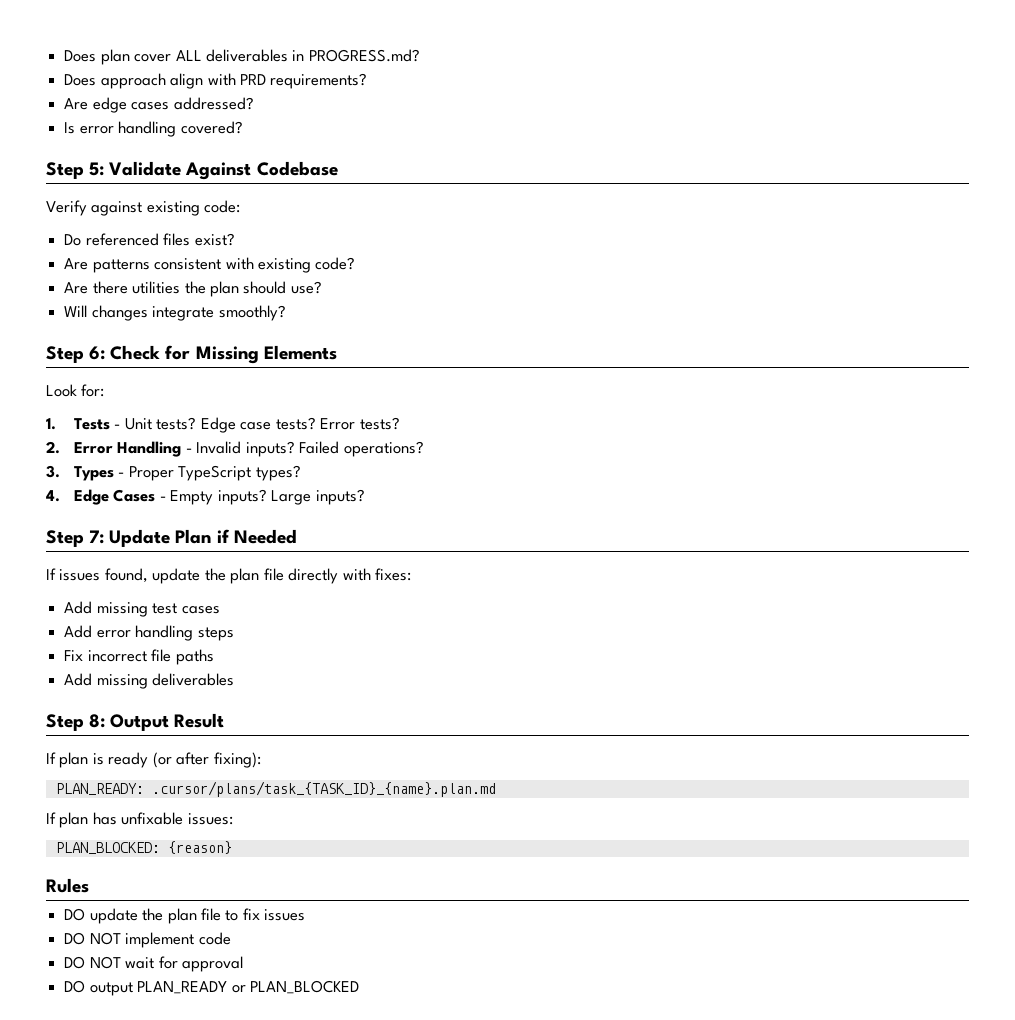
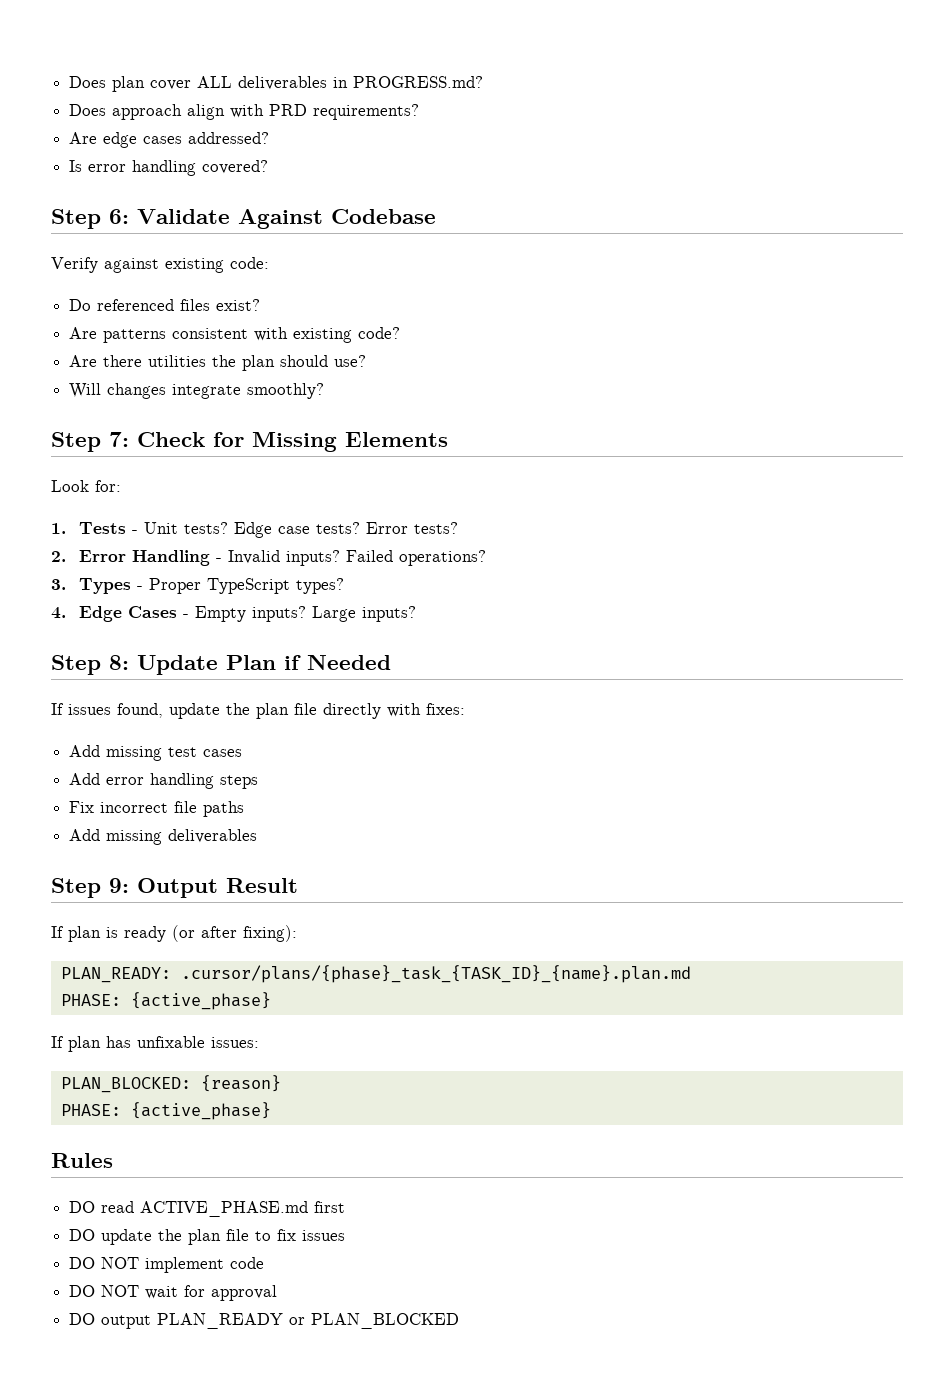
[89,162,105,176] 5: -> [109,209,129,224] 6:
[89,346,106,360] 6: -> [109,432,129,447] 7:
[89,530,105,544] 7: -> [109,655,129,670] 8:
[89,714,106,728] 8: -> [109,878,129,893] 9:
[151,781,496,797] .cursor/plans/task_{TASK_ID}_{name}.plan.md -> [180,965,691,983] [60,992,271,1010] .cursor/plans/{phase}_task_{TASK_ID}_{name}.plan.md // PHASE: {active_phase}
(232, 847) none -> [60,1102,271,1120] // PHASE: {active_phase}
(89, 885) none -> [69,1201,346,1217] // DO read ACTIVE_PHASE.md first

